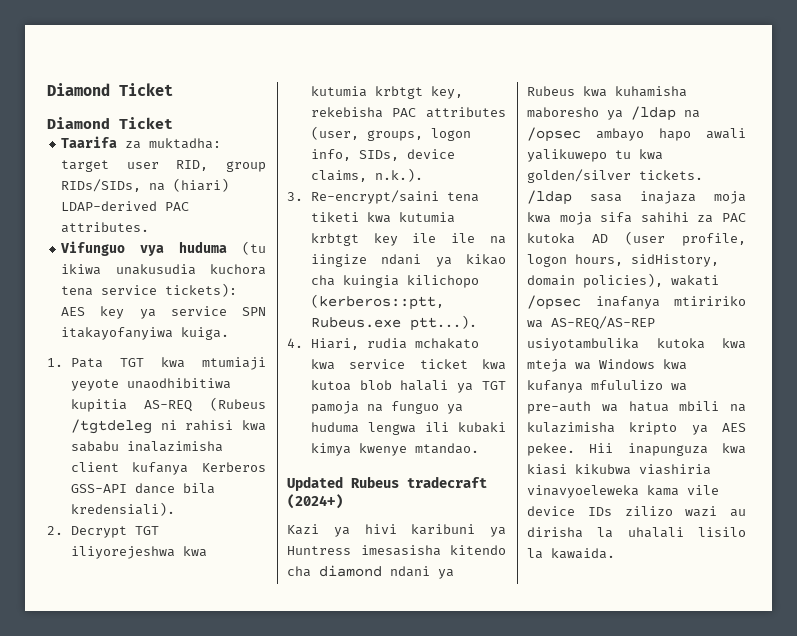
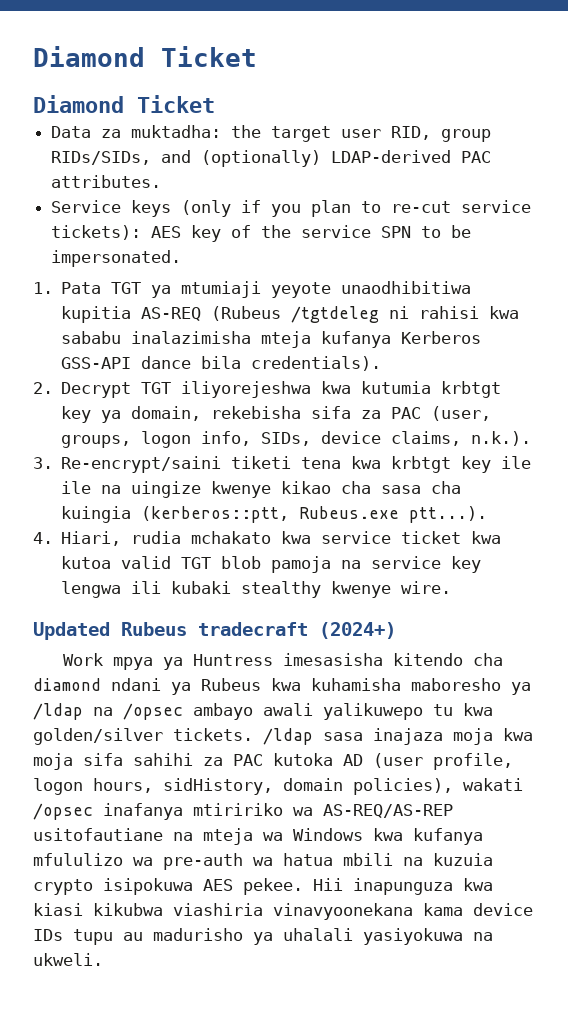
[61,136,118,148] Taarifa -> [51,126,92,138] Data
(222, 143) none -> [231,125,262,138] the
[149,178,230,192] na (hiari) -> [161,150,322,167] and (optionally)
[61,241,266,256] [61,264,266,275] [61,283,238,297] [61,306,266,319] [61,327,230,340] Vifunguo vya huduma (tu ikiwa unakusudia kuchora tena service tickets): AES key ya service SPN itakayofanyiwa kuiga. -> [51,200,532,217] [51,225,472,242] [51,250,182,267] Service keys (only if you plan to re-cut service tickets): AES key of the service SPN to be impersonated.
[160,357,185,368] kwa -> [151,285,172,298] ya
[70,462,119,472] client -> [261,331,312,348] mteja
[70,502,175,516] kredensiali). -> [251,356,382,371] credentials).
[430,86,463,99] [310,107,506,118] key, rekebisha PAC attributes -> [61,406,422,423] key ya domain, rekebisha sifa za PAC
[446,192,479,202] [310,212,455,223] tena tiketi kwa kutumia -> [231,456,382,469] tiketi tena kwa
[310,254,506,267] [310,275,479,288] iingize ndani ya kikao cha kuingia kilichopo -> [131,481,462,498] [61,506,132,523] uingize kwenye kikao cha sasa cha kuingia
[359,380,506,393] [310,401,463,414] [310,422,506,435] [310,443,479,456] blob halali ya TGT pamoja na funguo ya huduma lengwa ili kubaki kimya kwenye mtandao. -> [121,556,482,573] [61,581,452,598] valid TGT blob pamoja na service key lengwa ili kubaki stealthy kwenye wire.
[287,524,476,537] Kazi ya hivi karibuni -> [62,653,153,670] Work mpya
[659,128,691,141] hapo -> (253, 711) none
[527,338,746,351] usiyotambulika kutoka kwa -> [33,828,193,841] usitofautiane na
[527,422,708,435] kulazimisha kripto ya -> [433,853,493,866] [33,878,193,895] kuzuia crypto isipokuwa
[527,485,719,498] [527,506,746,517] [527,527,746,538] [527,548,615,559] vinavyoeleweka kama vile device IDs zilizo wazi au dirisha la uhalali lisilo la kawaida. -> [273,903,533,920] [33,928,493,945] [33,953,103,966] vinavyoonekana kama device IDs tupu au madurisho ya uhalali yasiyokuwa na ukweli.

